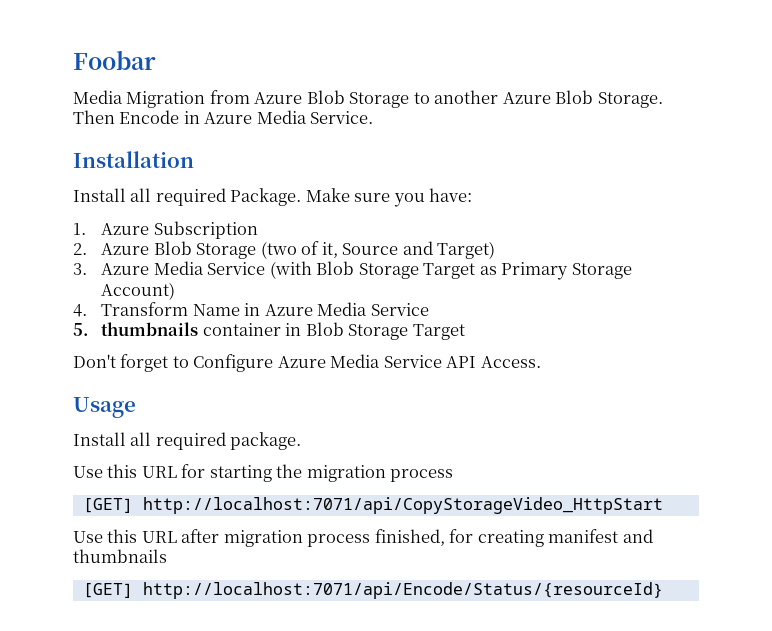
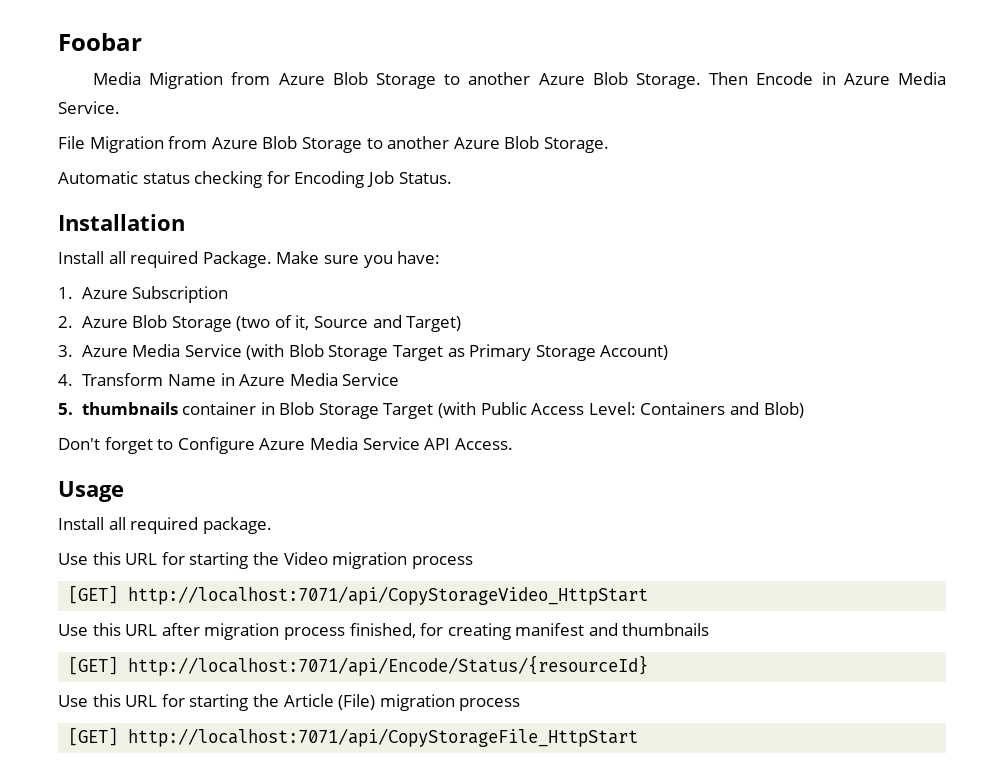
(374, 117) none -> [58,136,609,153] [58,171,452,188] // File Migration from Azure Blob Storage to another Azure Blob Storage. // Automatic status checking for Encoding Job Status.
(465, 332) none -> [438,402,804,418] (with Public Access Level: Containers and Blob)
(303, 471) none -> [283,552,328,565] Video
(663, 590) none -> [58,694,521,711] [68,727,639,747] // Use this URL for starting the Article (File) migration process // [GET] http://localhost:7071/api/CopyStorageFile_HttpStart

